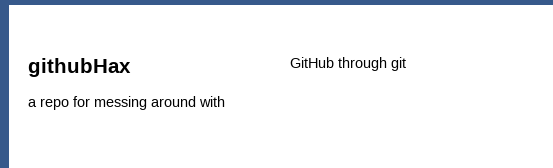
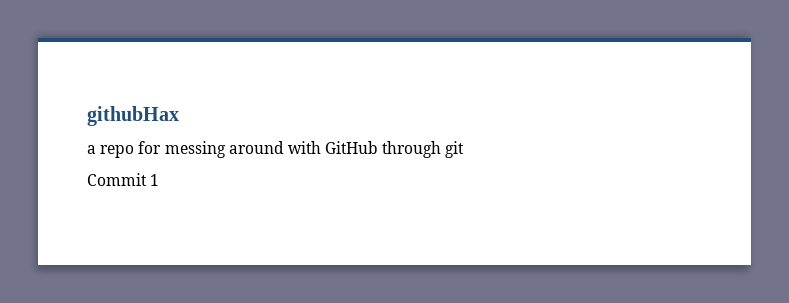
(406, 64) none -> [87,173,160,186] // Commit 1

